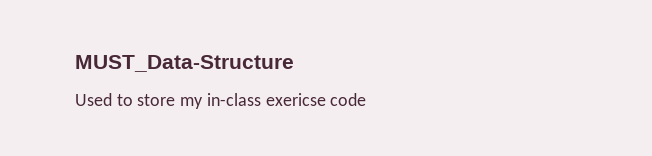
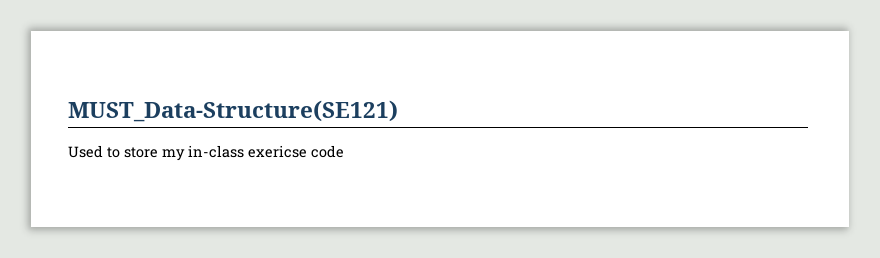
[75,55,294,72] MUST_Data-Structure -> [68,100,398,122] MUST_Data-Structure(SE121)

